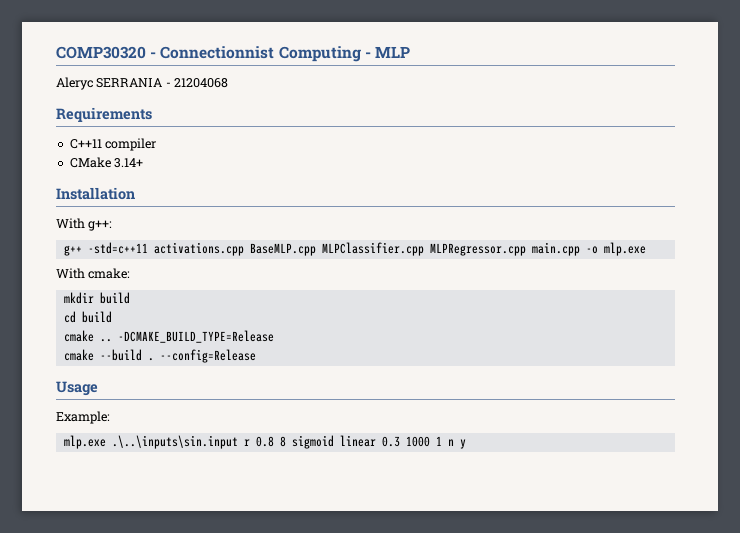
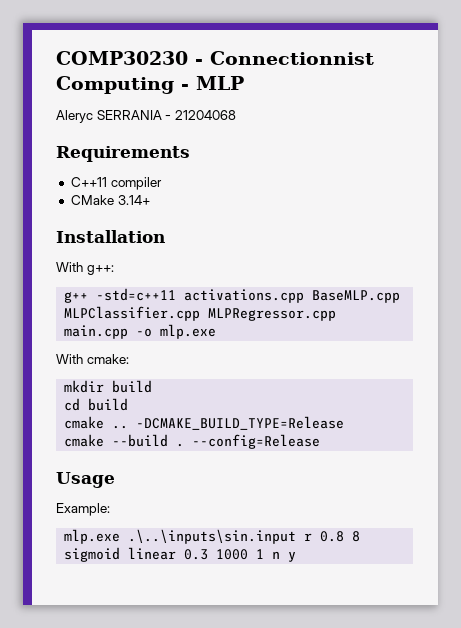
[56,46,146,59] COMP30320 -> [56,51,188,65] COMP30230

